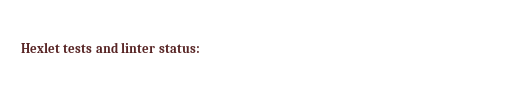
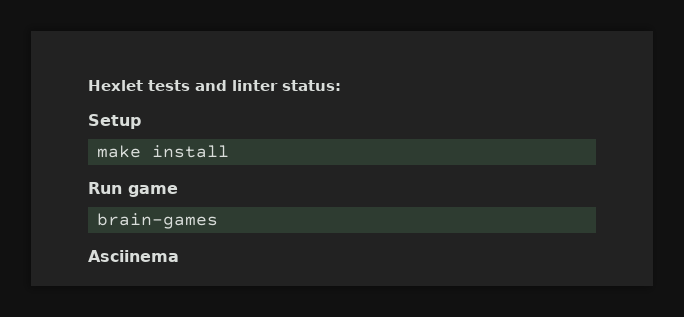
(200, 48) none -> [88,114,141,129] [96,145,229,158] [88,182,178,197] [96,213,218,229] [88,250,179,262] // Setup // make install // Run game // brain-games // Asciinema

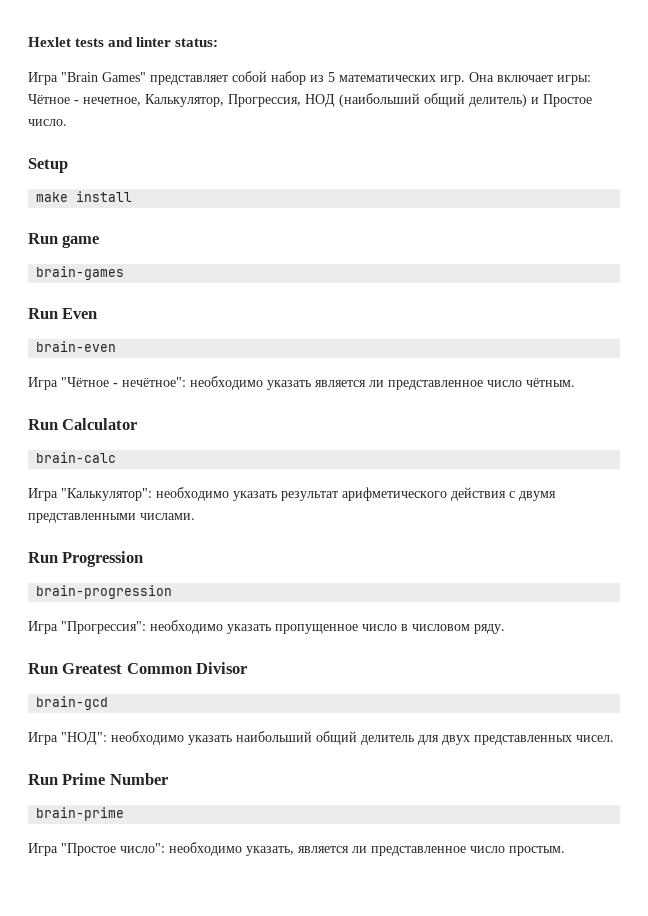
(341, 85) none -> [28,71,591,85] [28,93,592,107] [28,119,67,126] // Игра "Brain Games" представляет собой набор из 5 математических игр. Она включает игры: Чётное - нечетное, Калькулятор, Прогрессия, НОД (наибольший общий делитель) и Простое число.
[88,250,179,262] Asciinema -> [28,308,98,319] [36,341,117,352] [28,376,575,390] [28,418,138,430] [36,452,117,463] [28,487,556,501] [28,513,195,523] [28,551,144,567] [36,585,173,599] [28,620,505,634] [28,662,248,674] [36,696,109,710] [28,731,614,745] [28,773,168,785] [36,807,125,821] [28,842,565,856] Run Even // brain-even // Игра "Чётное - нечётное": необходимо указать является ли представленное число чётным. // Run Calculator // brain-calc // Игра "Калькулятор": необходимо указать результат арифметического действия с двумя представленными числами. // Run Progression // brain-progression // Игра "Прогрессия": необходимо указать пропущенное число в числовом ряду. // Run Greatest Common Divisor // brain-gcd // Игра "НОД": необходимо указать наибольший общий делитель для двух представленных чисел. // Run Prime Number // brain-prime // Игра "Простое число": необходимо указать, является ли представленное число простым.

